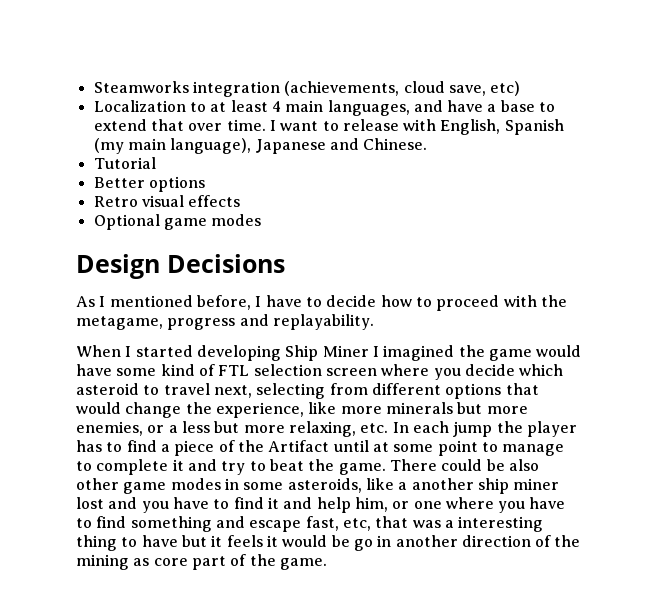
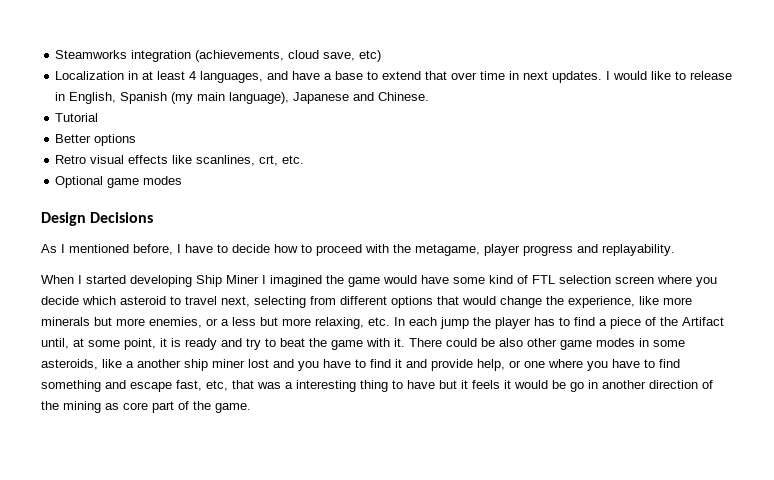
[189,102,206,112] to -> [128,71,139,80] in
[285,100,324,112] main -> (197, 75) none
[226,119,319,131] time. I want -> [480,71,672,83] time in next updates. I would like
[403,119,437,131] with -> [55,92,66,101] in
(241, 201) none -> [172,155,305,166] like scanlines, crt, etc.
(163, 323) none -> [484,244,520,256] player
[333,440,369,452] until -> [41,338,69,349] until,
[437,440,565,456] [76,459,184,475] point to manage to complete it -> [124,338,217,350] point, it is ready
[338,463,386,475] game. -> [331,338,405,350] game with it.
[316,497,388,513] help him, -> [431,359,505,371] provide help,

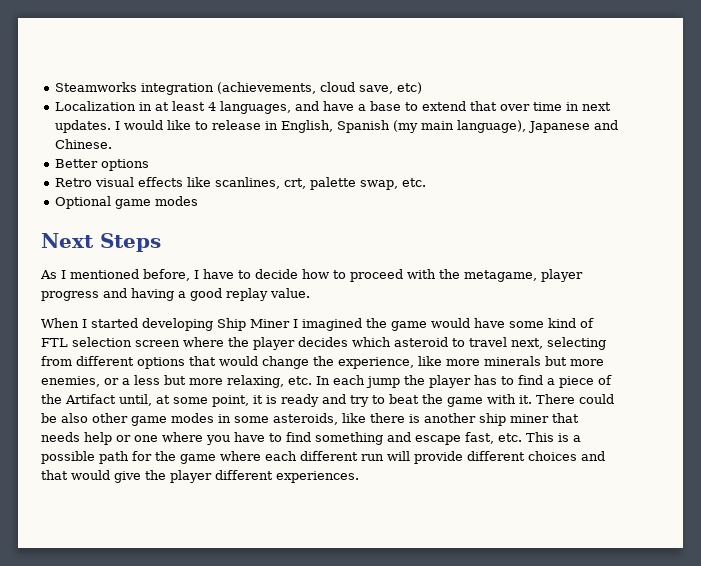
[55,113,99,122] // Tutorial -> (112, 144) none
(279, 160) none -> [309,177,398,190] palette swap,
[41,212,154,226] Design Decisions -> [41,233,161,252] Next Steps
[602,244,675,256] replayability. -> [131,288,310,301] having a good replay value.
[696,277,717,287] [41,296,79,305] you decide -> [228,337,348,350] the player decides
[126,361,134,368] a -> [370,413,420,423] there is
[248,359,505,371] lost and you have to find it and provide help, -> [552,413,579,423] [41,432,112,445] that needs help
[206,380,713,392] [41,401,251,413] etc, that was a interesting thing to have but it feels it would be go in another direction of the mining as core part of the game. -> [498,432,581,442] [41,451,605,464] [41,470,359,483] etc. This is a possible path for the game where each different run will provide different choices and that would give the player different experiences.

